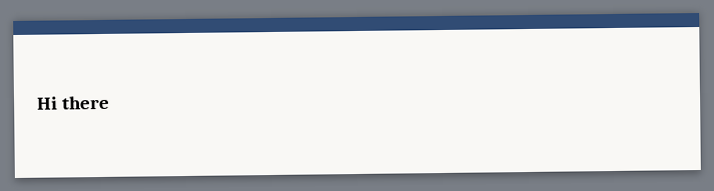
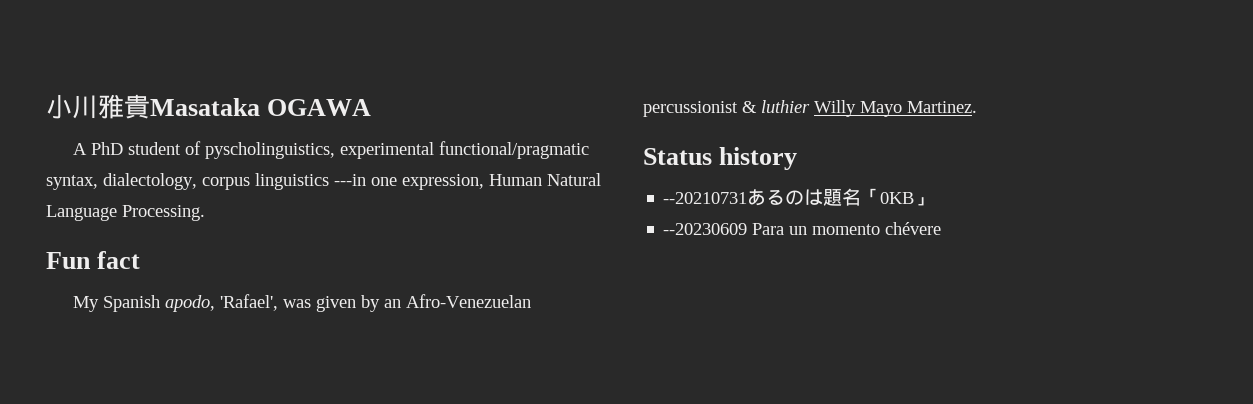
[36,95,111,110] Hi there -> [46,94,372,119] [72,141,589,159] [46,173,601,190] [46,205,205,221] [46,251,141,269] [72,294,531,312] [643,100,977,117] [643,147,798,170] [663,188,934,206] [663,222,942,235] 小川雅貴Masataka OGAWA // A PhD student of pyscholinguistics, experimental functional/pragmatic syntax, dialectology, corpus linguistics ---in one expression, Human Natural Language Processing. // Fun fact // My Spanish apodo, 'Rafael', was given by an Afro-Venezuelan percussionist & luthier Willy Mayo Martinez. // Status history // --20210731あるのは題名「0KB」 // --20230609 Para un momento chévere

